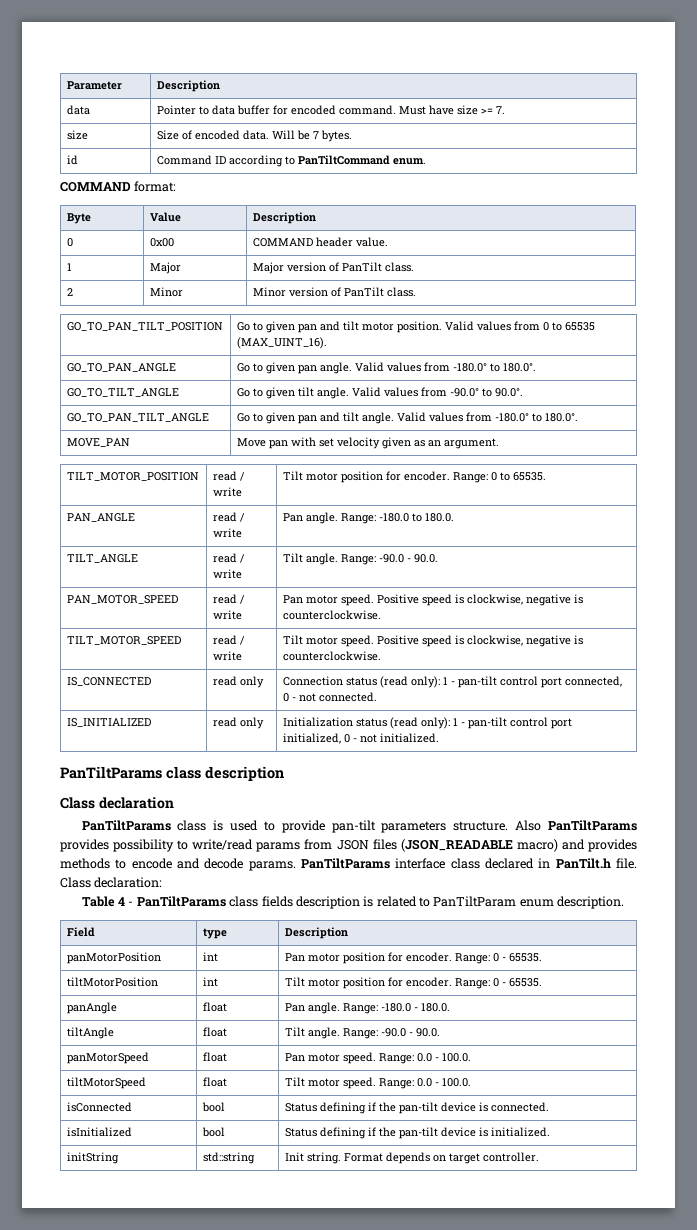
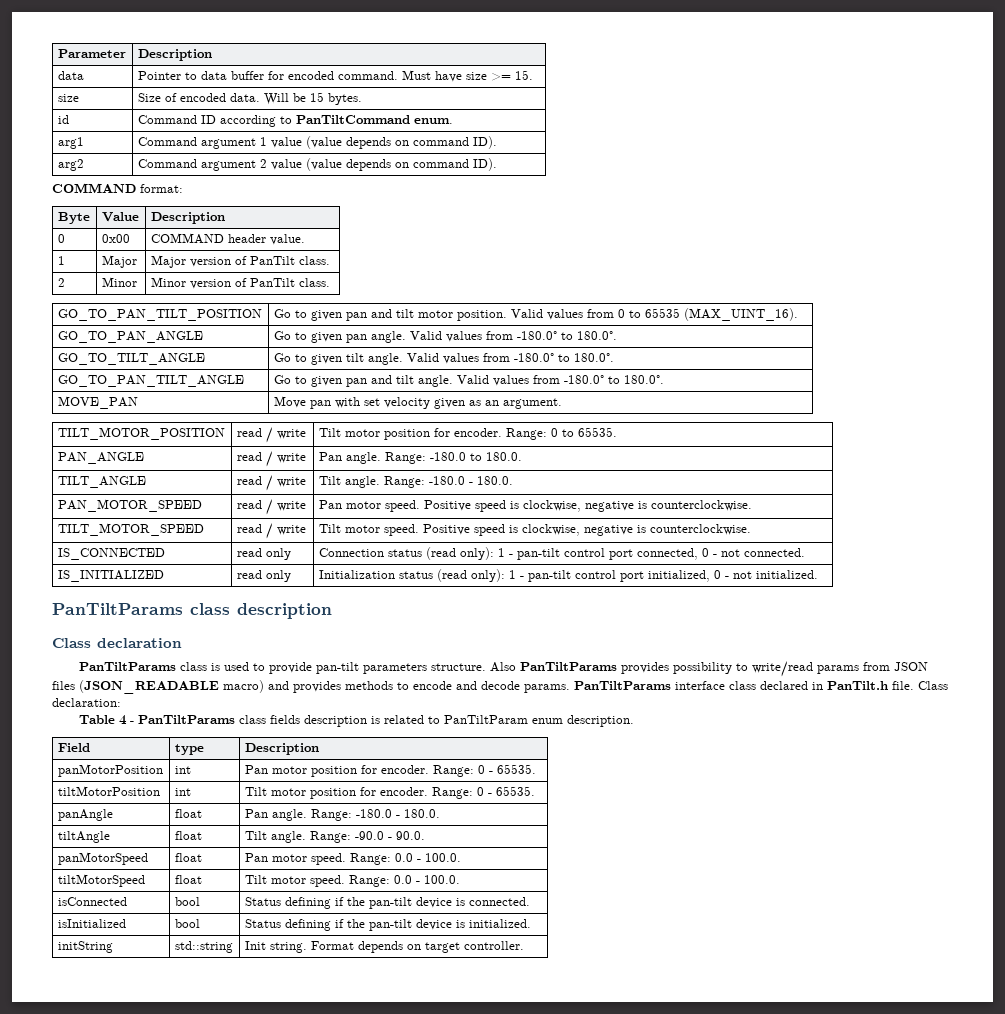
[495,106,505,114] 7. -> [514,70,533,80] 15.
[312,131,319,139] 7 -> [309,92,324,102] 15
(426, 161) none -> [57,137,84,149] [137,136,497,149] [57,159,84,171] [137,158,497,171] // arg1 | Command argument 1 value (value depends on command ID). // arg2 | Command argument 2 value (value depends on command ID).
[449,388,523,397] -90.0° to 90.0°. -> [513,353,614,362] -180.0° to 180.0°.
[378,554,438,563] -90.0 - 90.0. -> [428,476,513,485] -180.0 - 180.0.

